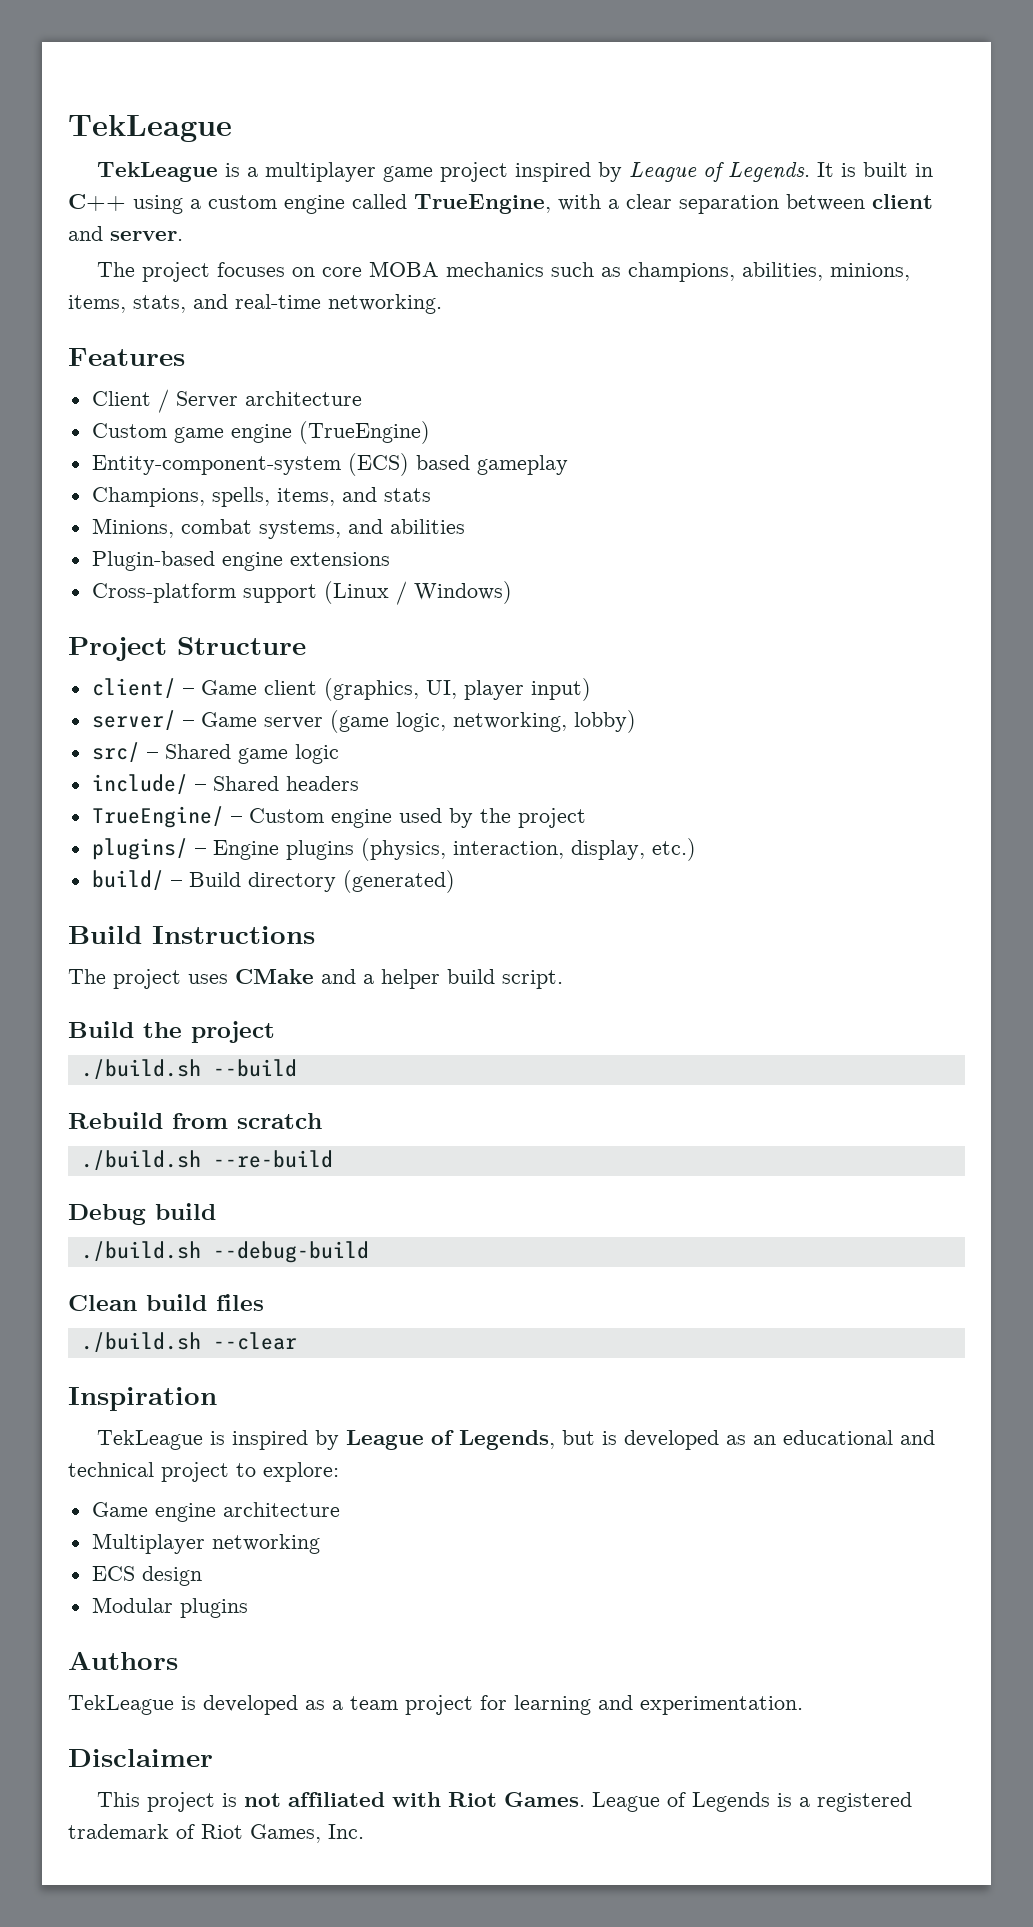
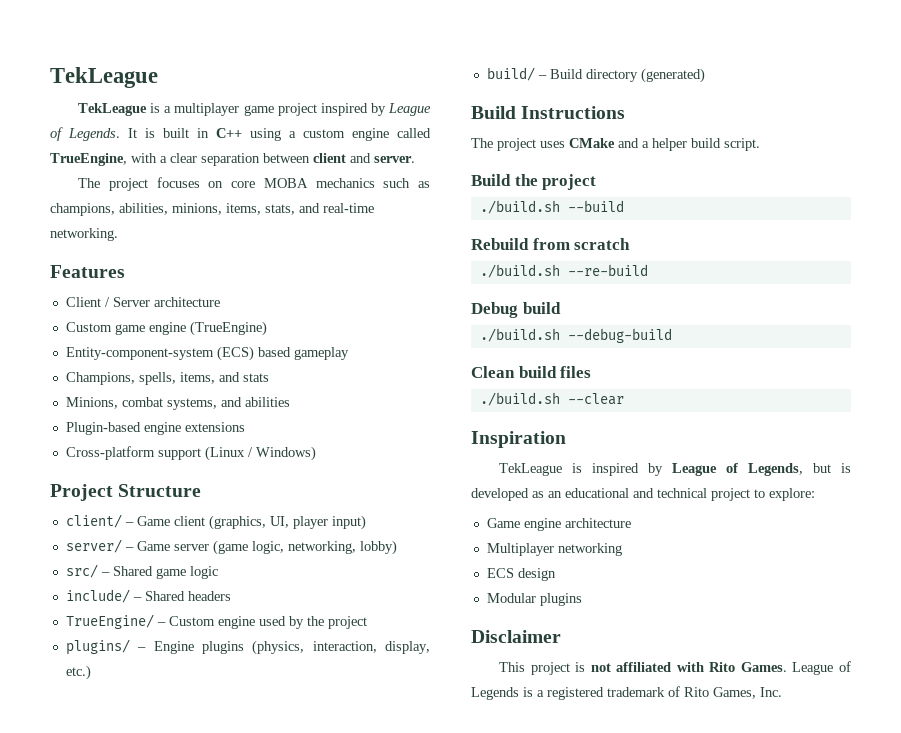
[68,1651,178,1670] [68,1695,803,1715] // Authors // TekLeague is developed as a team project for learning and experimentation. -> (582, 599) none
[448,1792,498,1807] Riot -> [709,662,736,672] Rito
[201,1824,243,1839] Riot -> [684,687,709,697] Rito

